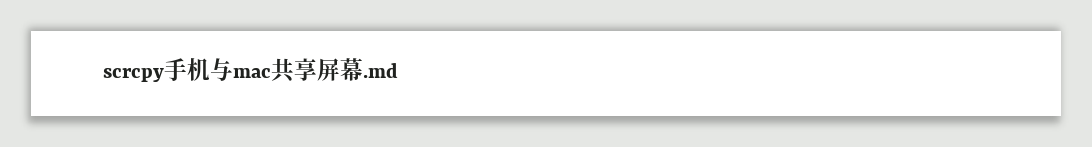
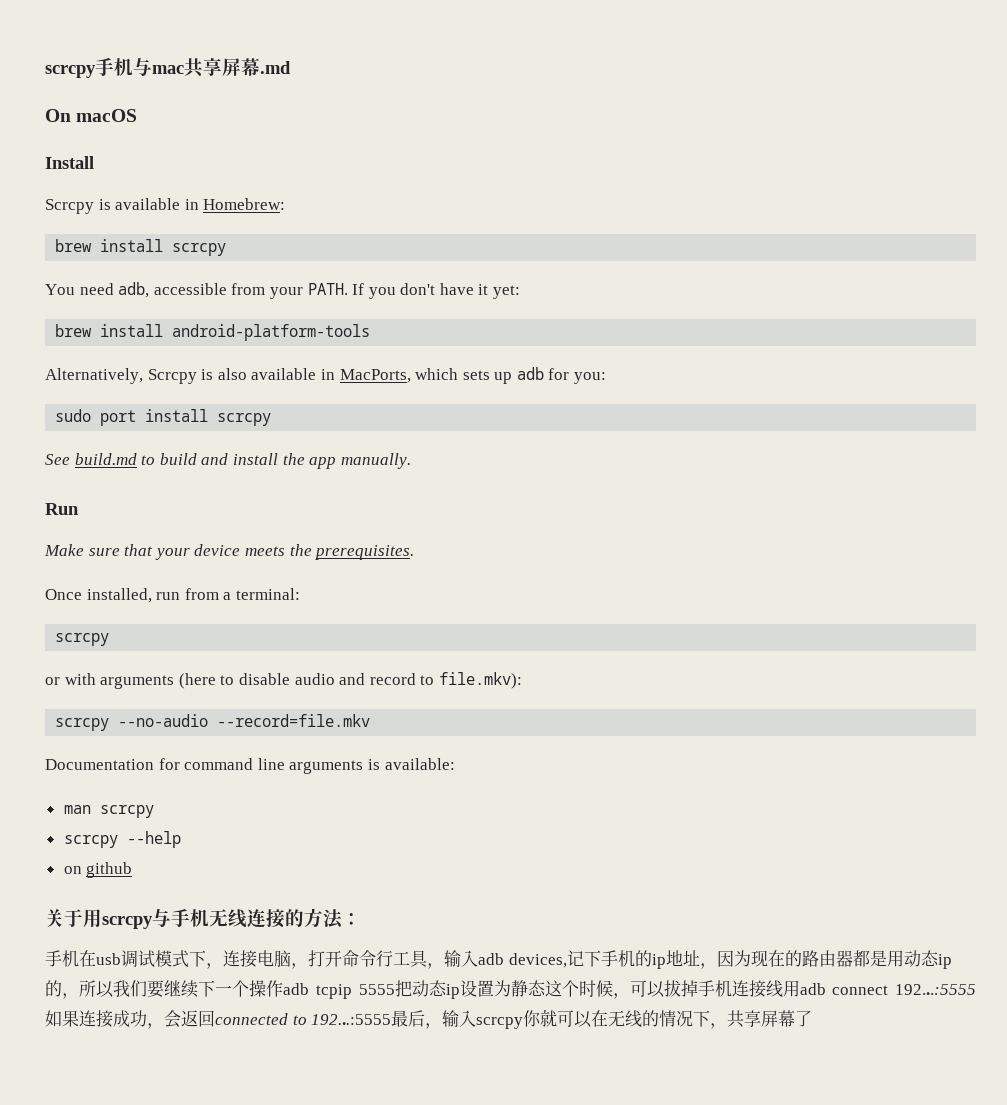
(398, 70) none -> [45,109,138,122] [45,156,94,169] [45,198,286,214] [55,239,227,256] [45,282,521,299] [55,324,371,341] [45,367,607,384] [55,409,272,426] [45,453,411,469] [45,503,79,515] [44,544,415,560] [45,588,300,603] [55,633,110,646] [45,672,522,689] [55,714,371,731] [45,758,455,774] [63,805,154,818] [63,831,181,848] [63,862,133,878] [45,908,361,929] [45,950,952,969] [45,980,976,999] [45,1009,813,1029] // On macOS // Install // Scrcpy is available in Homebrew: // brew install scrcpy // You need adb, accessible from your PATH. If you don't have it yet: // brew install android-platform-tools // Alternatively, Scrcpy is also available in MacPorts, which sets up adb for you: // sudo port install scrcpy // See build.md to build and install the app manually. // Run // Make sure that your device meets the prerequisites. // Once installed, run from a terminal: // scrcpy // or with arguments (here to disable audio and record to file.mkv): // scrcpy --no-audio --record=file.mkv // Documentation for command line arguments is available: // man scrcpy // scrcpy --help // on github // 关于用scrcpy与手机无线连接的方法： // 手机在usb调试模式下，连接电脑，打开命令行工具，输入adb devices,记下手机的ip地址，因为现在的路由器都是用动态ip的，所以我们要继续下一个操作adb tcpip 5555把动态ip设置为静态这个时候，可以拔掉手机连接线用adb connect 192...:5555如果连接成功，会返回connected to 192...:5555最后，输入scrcpy你就可以在无线的情况下，共享屏幕了

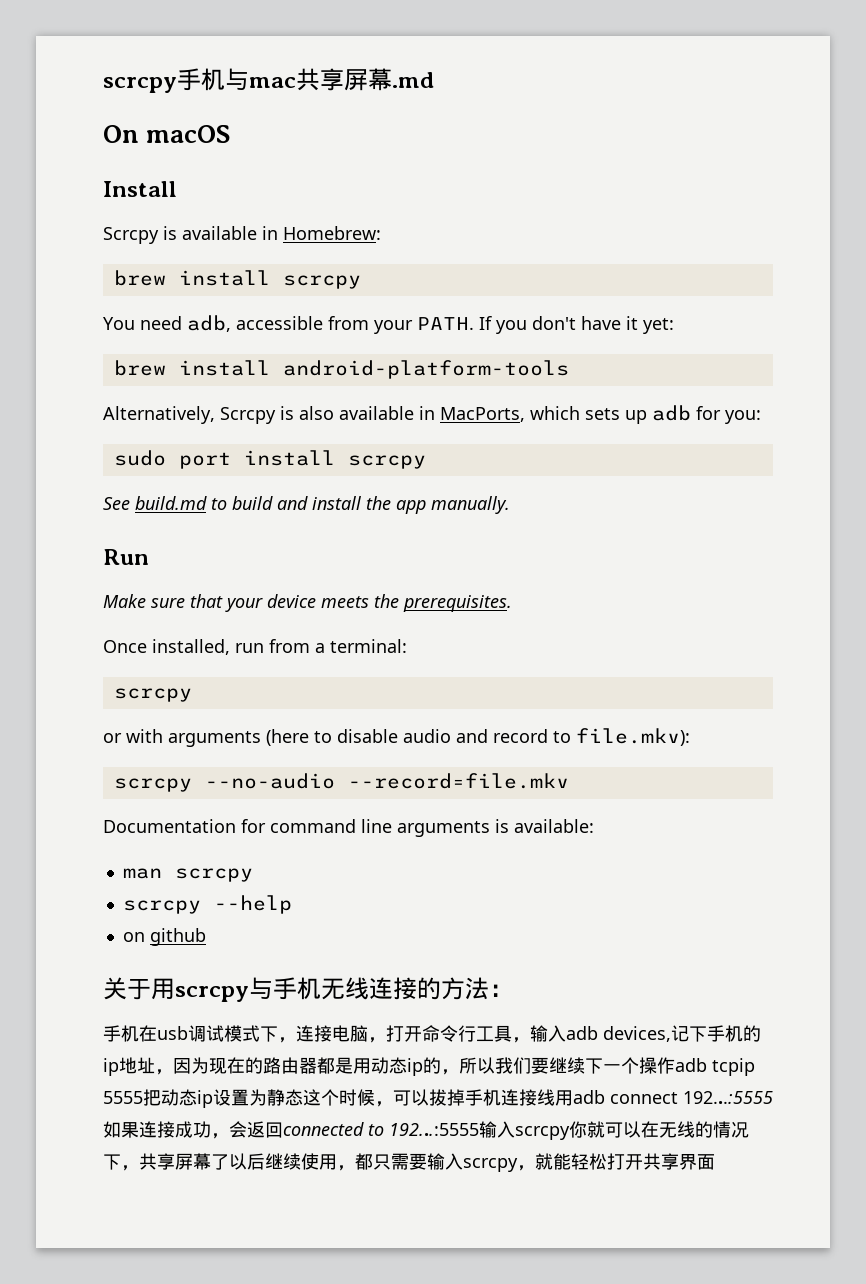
[391,1010,443,1029] 最后， -> (479, 1129) none
(813, 1018) none -> [229,1153,715,1172] 以后继续使用，都只需要输入scrcpy，就能轻松打开共享界面

